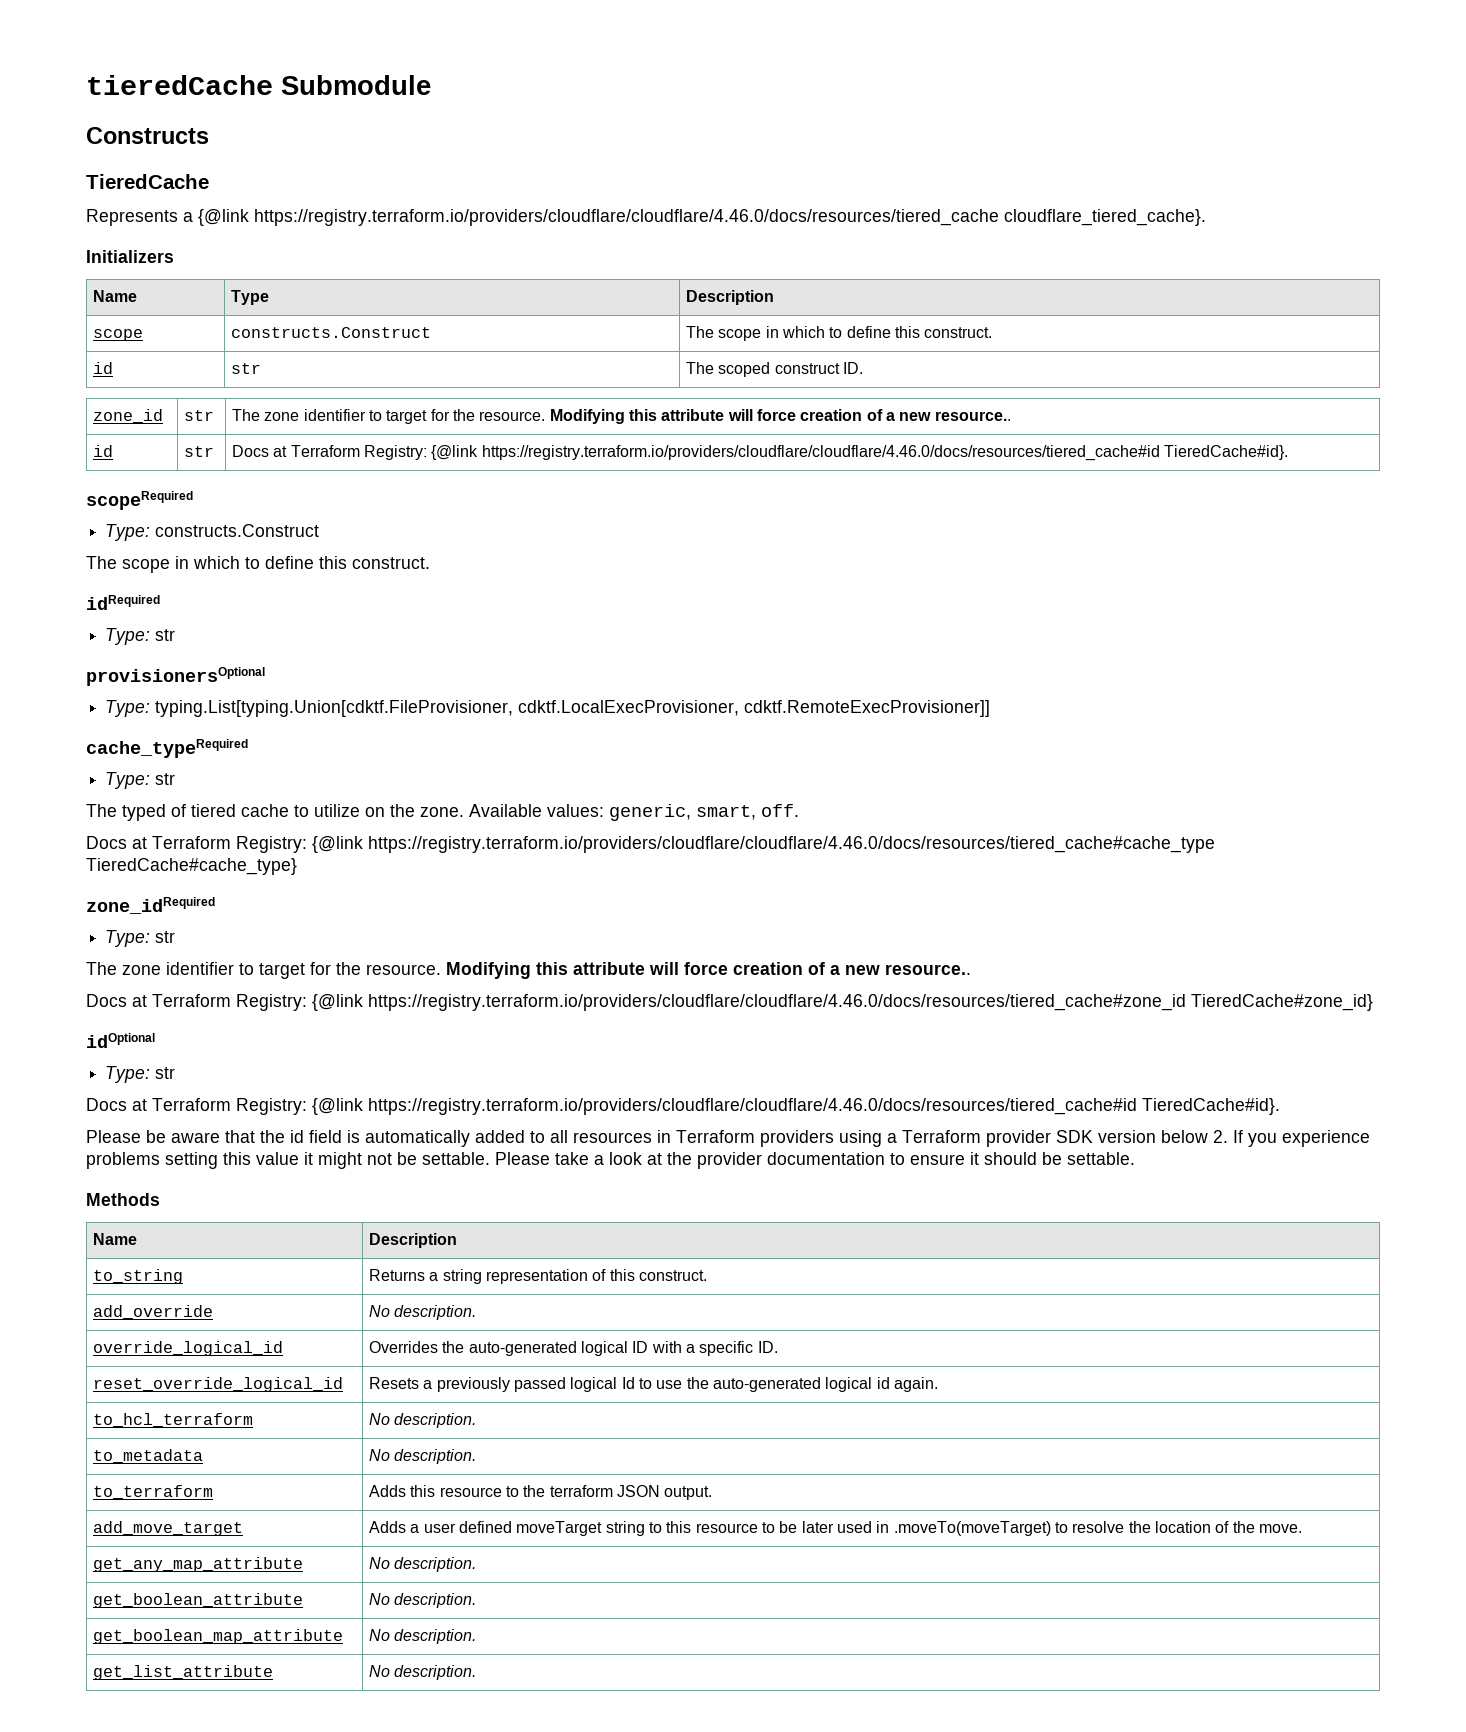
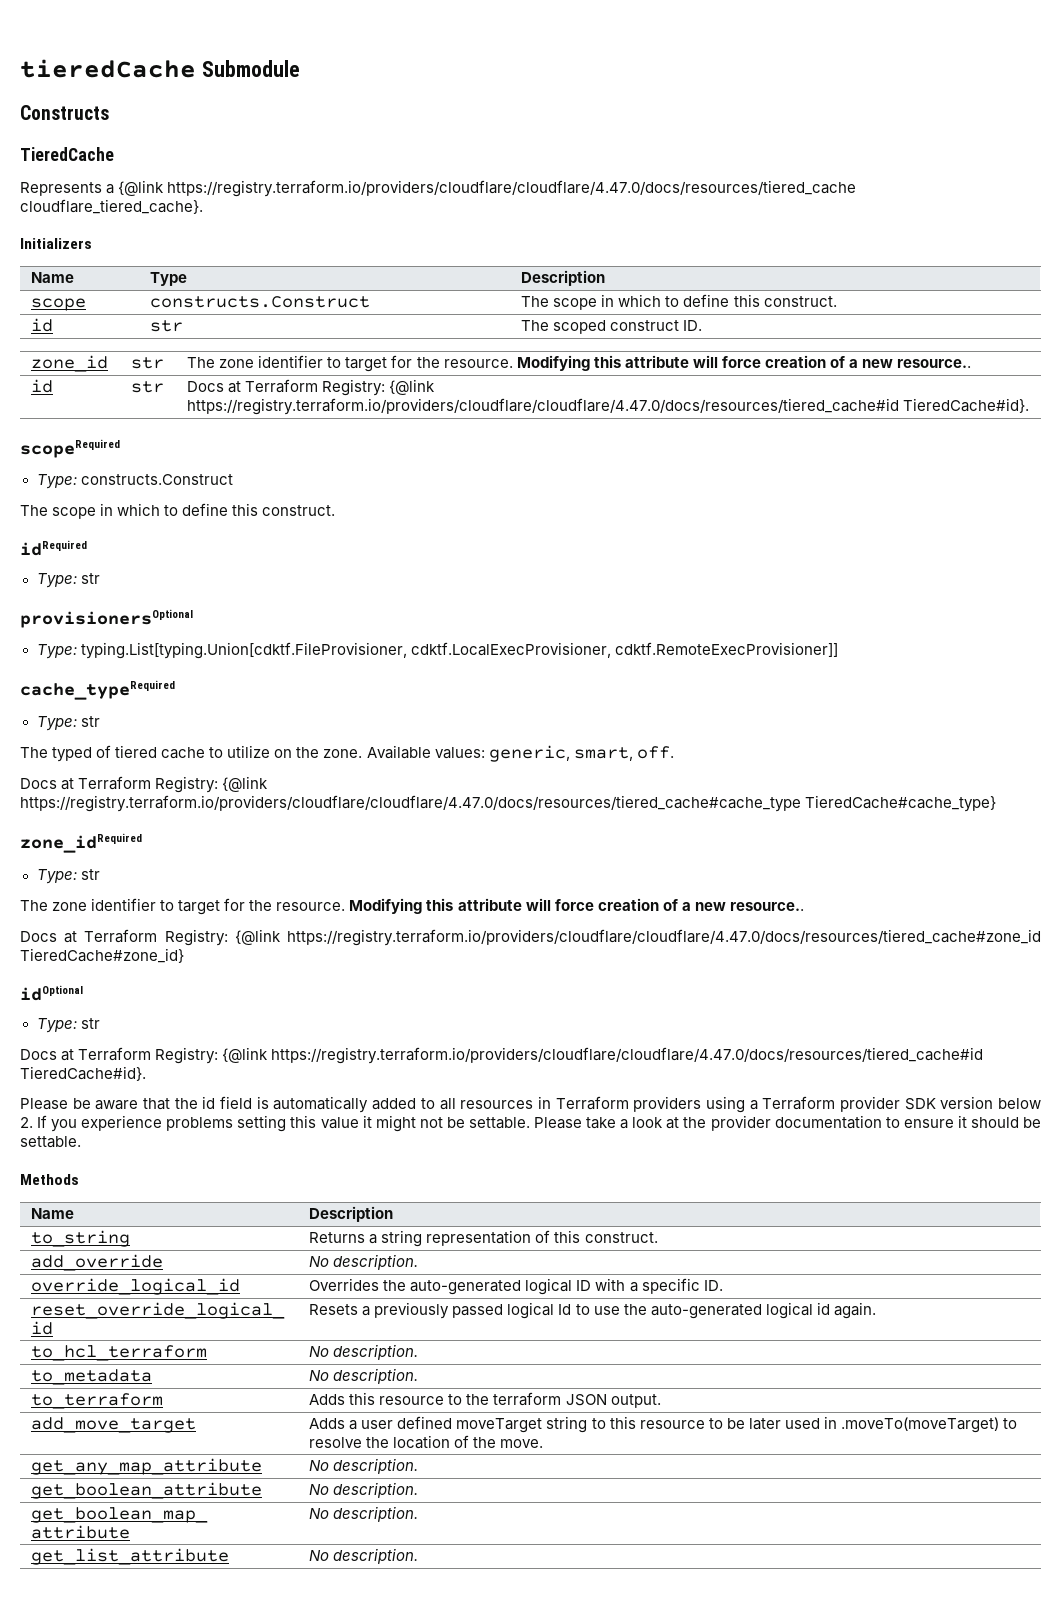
[254,209,999,226] https://registry.terraform.io/providers/cloudflare/cloudflare/4.46.0/docs/resources/tiered_cache -> [167,180,857,197] https://registry.terraform.io/providers/cloudflare/cloudflare/4.47.0/docs/resources/tiered_cache
[481,445,1160,461] https://registry.terraform.io/providers/cloudflare/cloudflare/4.46.0/docs/resources/tiered_cache#id -> [187,398,900,415] https://registry.terraform.io/providers/cloudflare/cloudflare/4.47.0/docs/resources/tiered_cache#id
[368,836,1215,853] https://registry.terraform.io/providers/cloudflare/cloudflare/4.46.0/docs/resources/tiered_cache#cache_type -> [20,795,801,812] https://registry.terraform.io/providers/cloudflare/cloudflare/4.47.0/docs/resources/tiered_cache#cache_type
[368,994,1186,1011] https://registry.terraform.io/providers/cloudflare/cloudflare/4.46.0/docs/resources/tiered_cache#zone_id -> [286,929,1041,946] https://registry.terraform.io/providers/cloudflare/cloudflare/4.47.0/docs/resources/tiered_cache#zone_id
[368,1098,1137,1115] https://registry.terraform.io/providers/cloudflare/cloudflare/4.46.0/docs/resources/tiered_cache#id -> [271,1047,984,1064] https://registry.terraform.io/providers/cloudflare/cloudflare/4.47.0/docs/resources/tiered_cache#id

